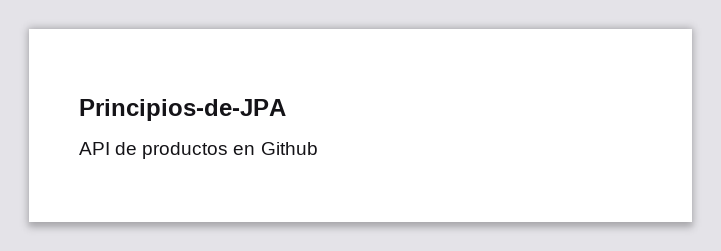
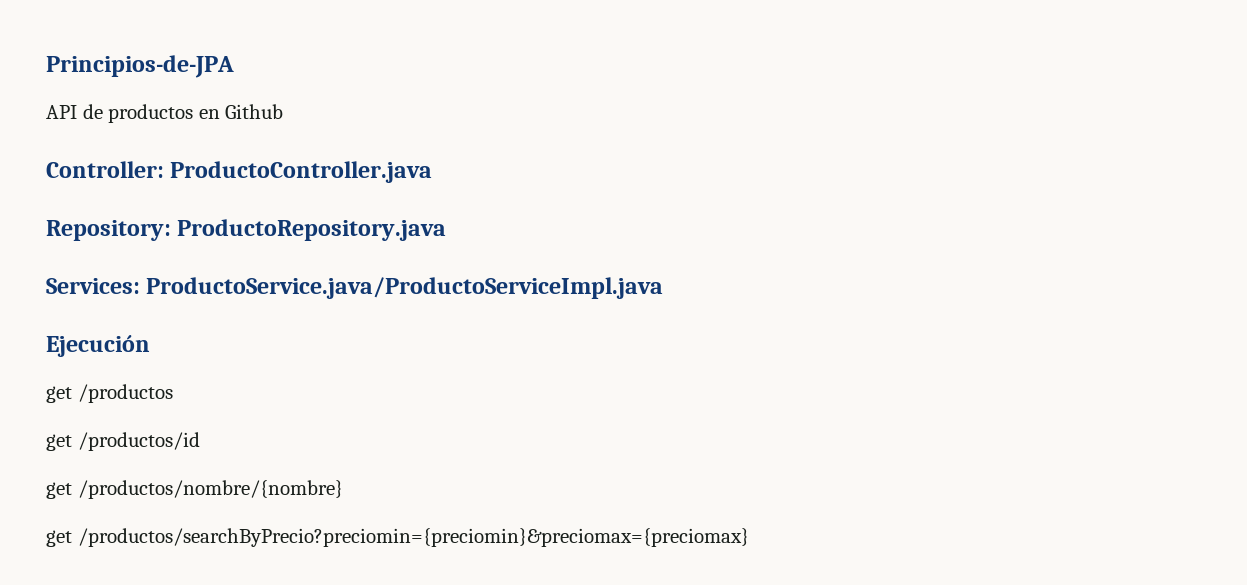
(318, 148) none -> [46,161,433,183] [46,219,447,241] [46,277,664,299] [46,335,150,357] [46,384,173,403] [46,432,200,451] [46,480,343,499] [46,528,749,547] // Controller: ProductoController.java // Repository: ProductoRepository.java // Services: ProductoService.java/ProductoServiceImpl.java // Ejecución // get /productos // get /productos/id // get /productos/nombre/{nombre} // get /productos/searchByPrecio?preciomin={preciomin}&preciomax={preciomax}

